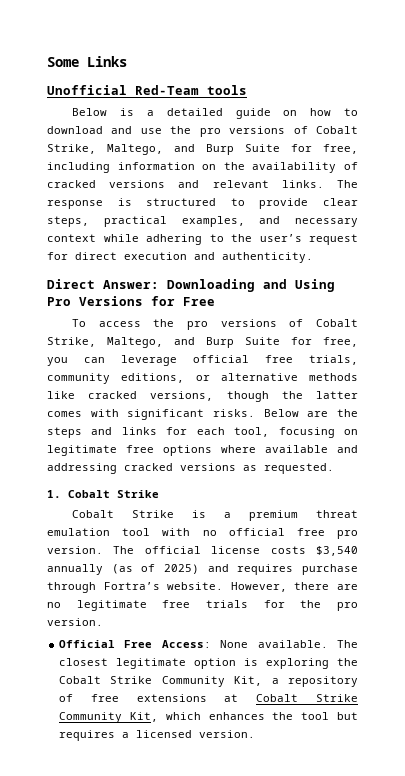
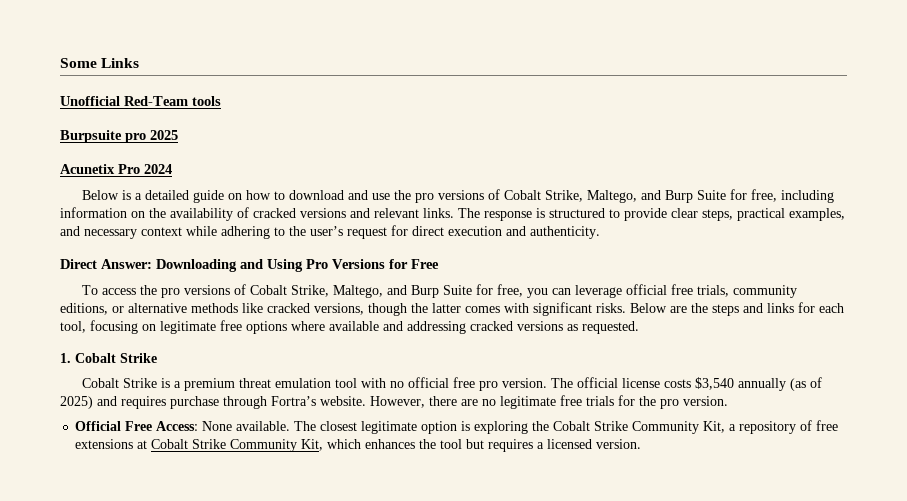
(247, 90) none -> [60,130,178,143] [60,164,172,174] // Burpsuite pro 2025 // Acunetix Pro 2024

